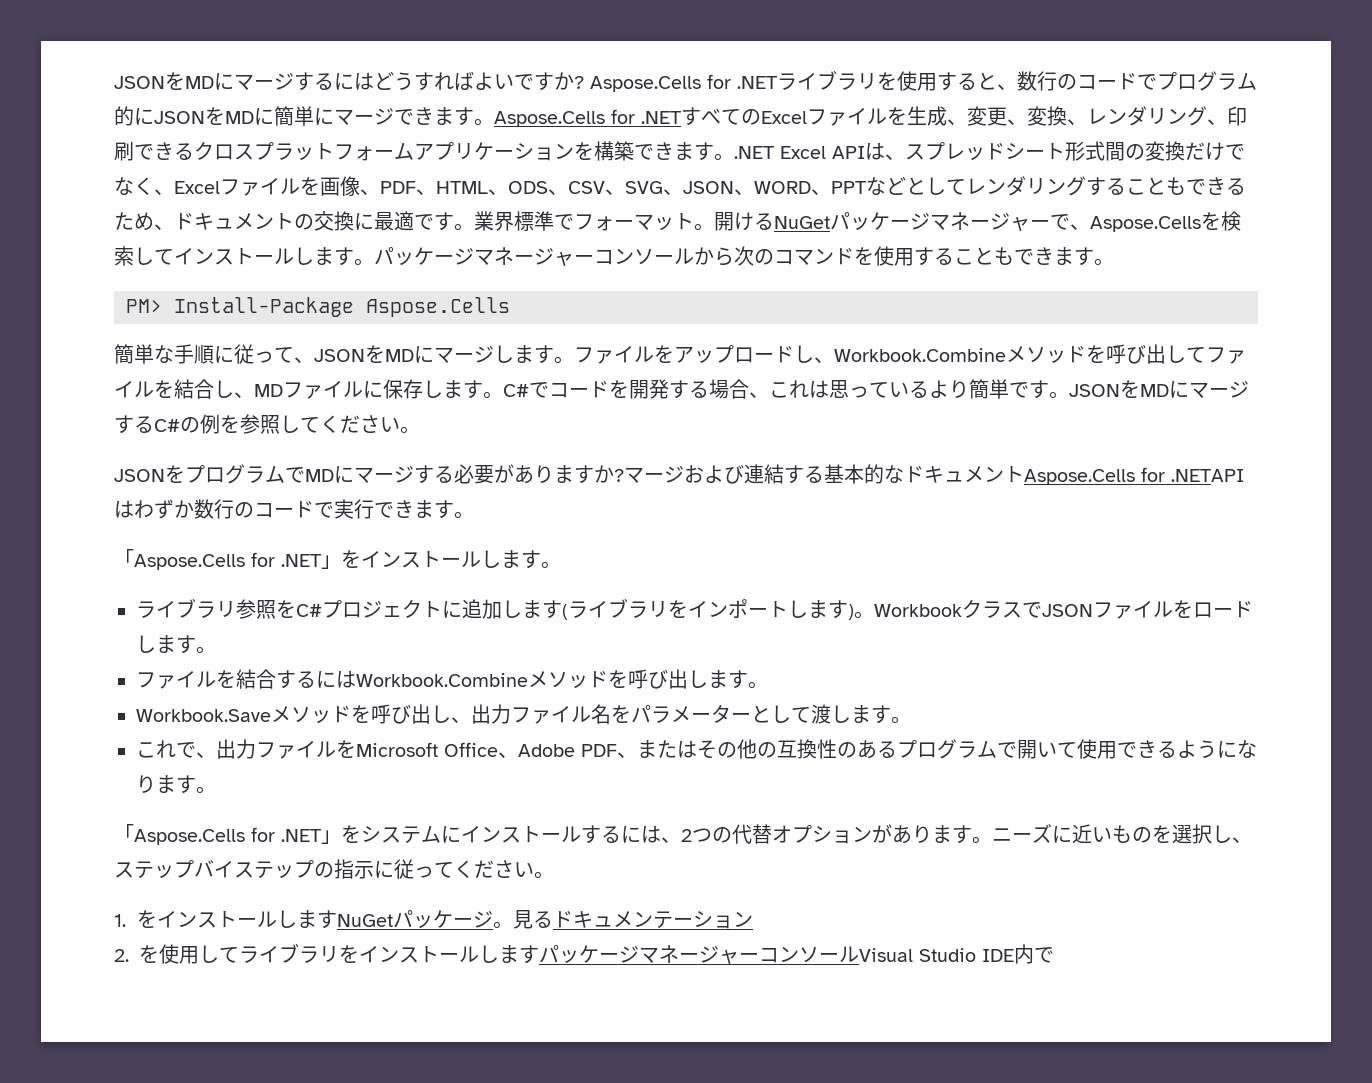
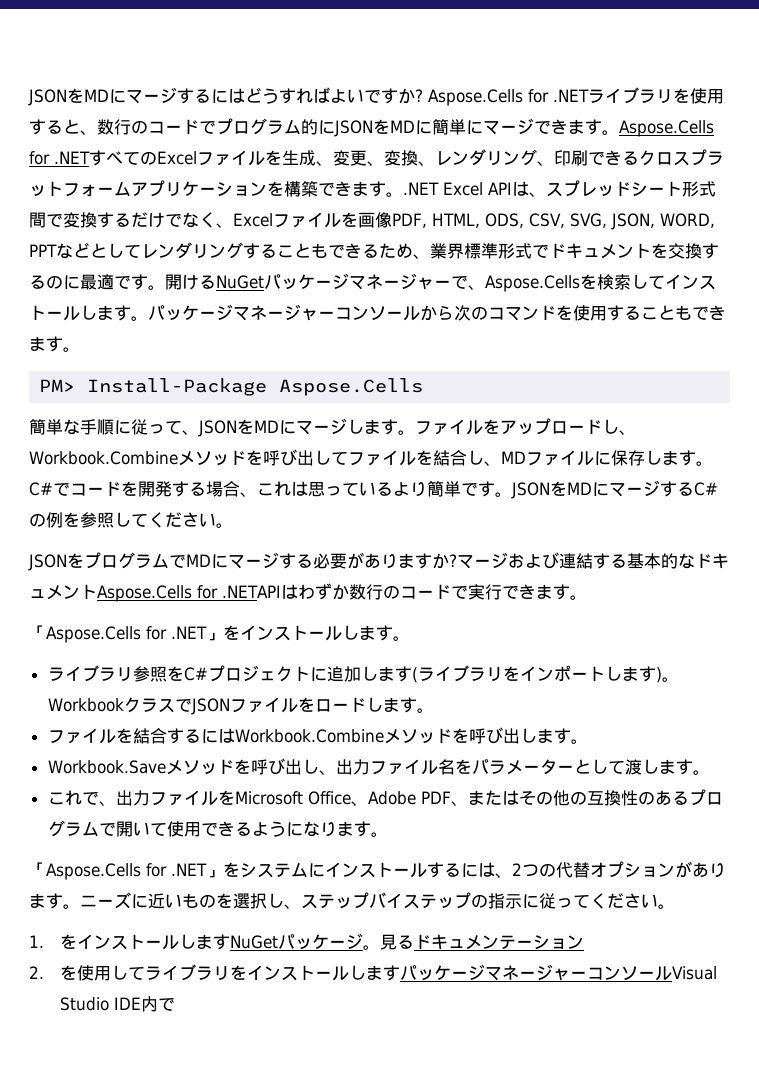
[1125,141,1185,161] の変換 -> [46,212,131,228] で変換する
[360,181,831,195] 、PDF、HTML、ODS、CSV、SVG、JSON、WORD、 -> [392,213,715,230] PDF, HTML, ODS, CSV, SVG, JSON, WORD,
[174,211,694,231] ドキュメントの交換に最適です。業界標準でフォーマット -> [430,243,719,259] [29,274,148,290] 業界標準形式でドキュメントを交換するのに最適です

